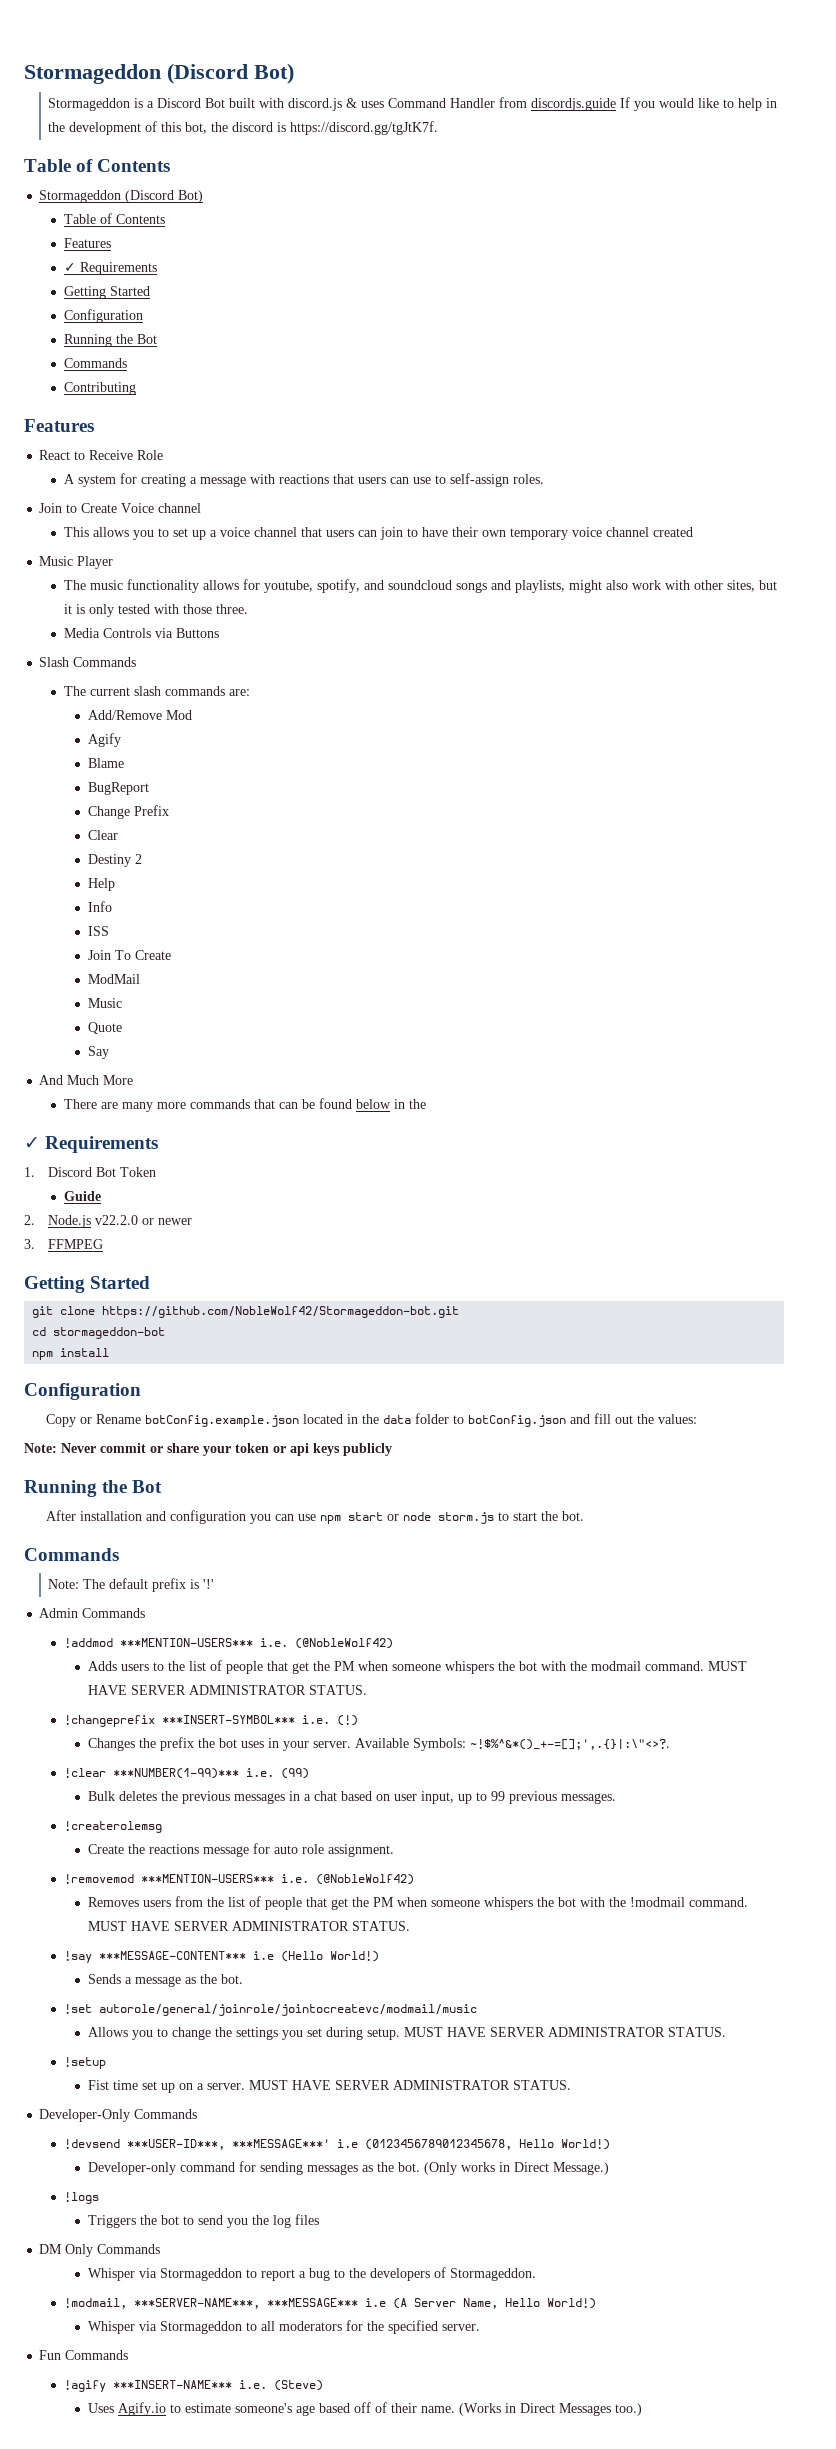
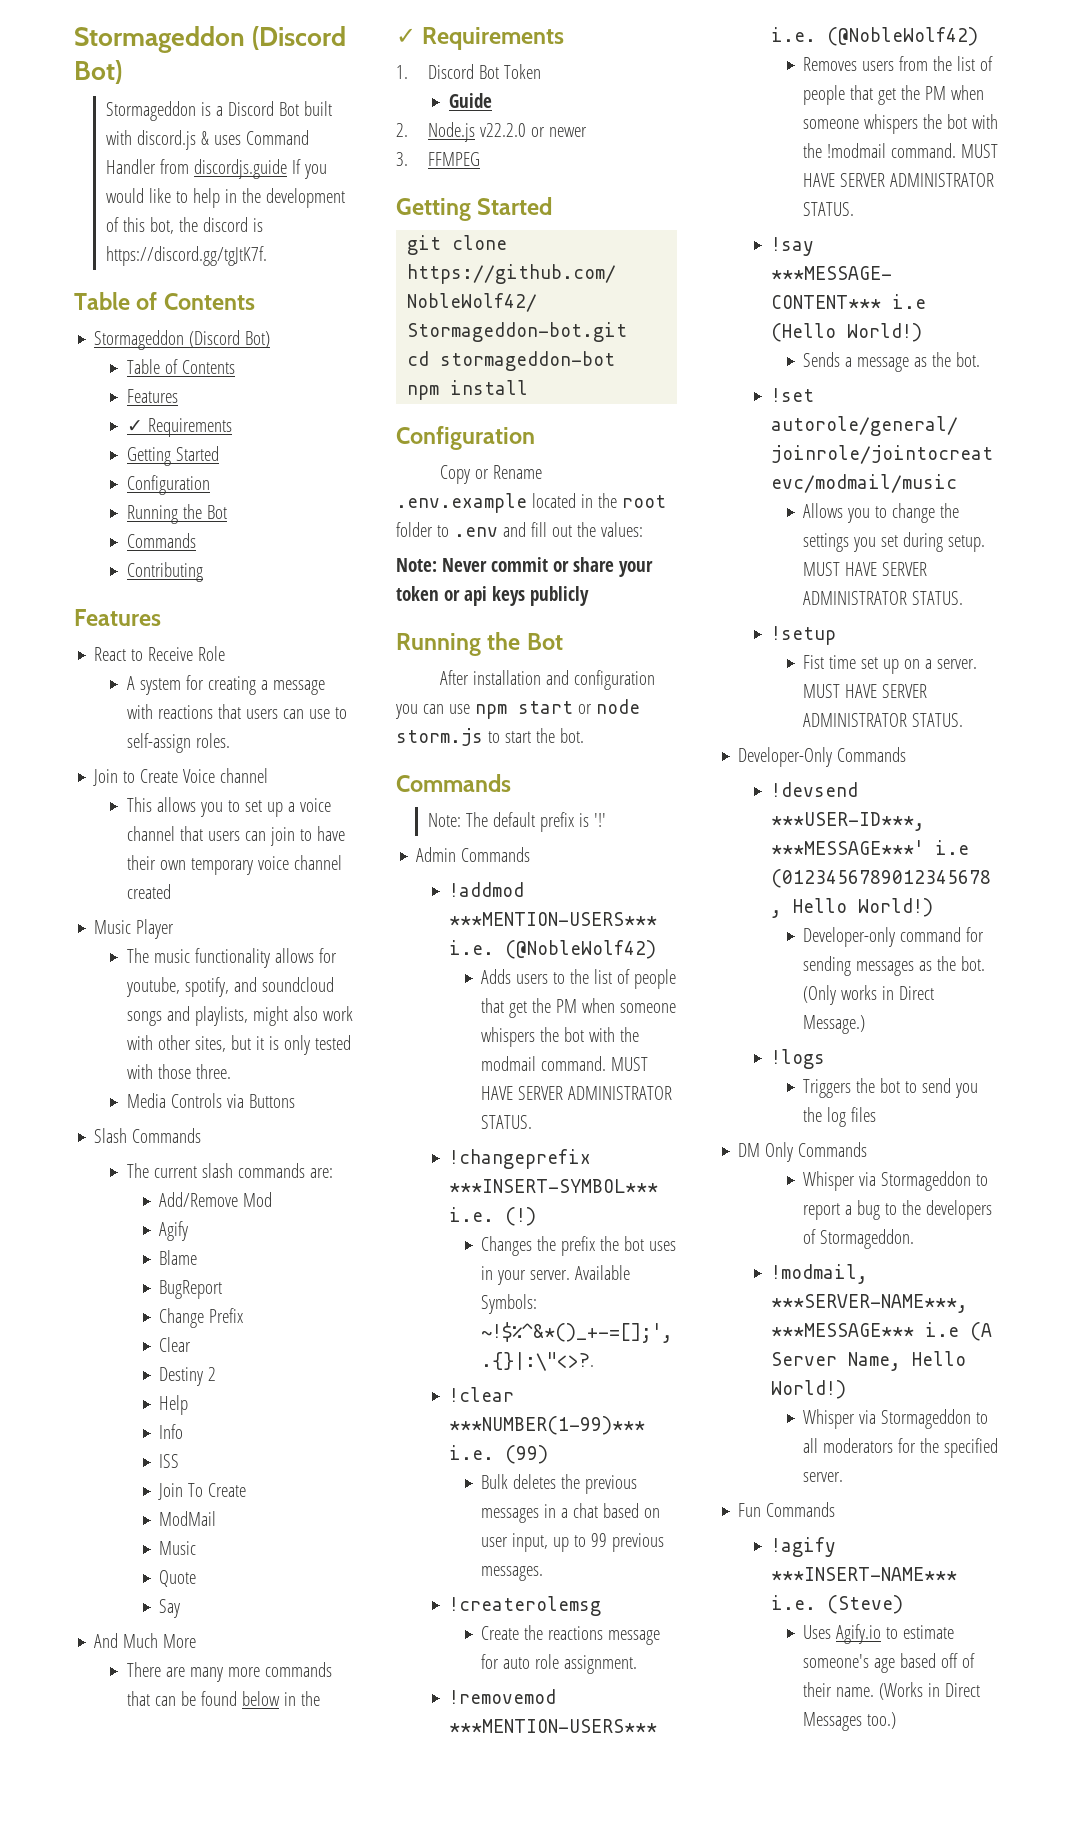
[144,1415,299,1427] botConfig.example.json -> [396,493,527,513] .env.example
[382,1415,411,1424] data -> [621,495,666,508] root
[467,1415,566,1427] botConfig.json -> [453,527,498,537] .env

